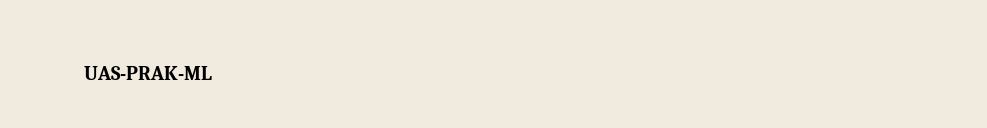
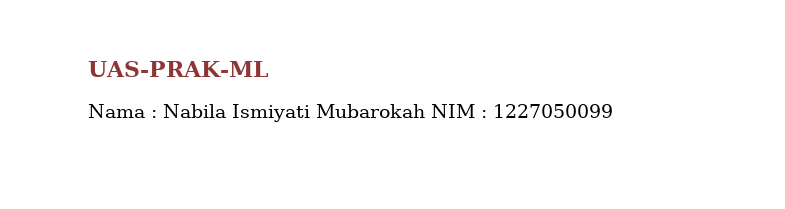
(212, 73) none -> [88,104,613,122] // Nama : Nabila Ismiyati Mubarokah NIM : 1227050099

